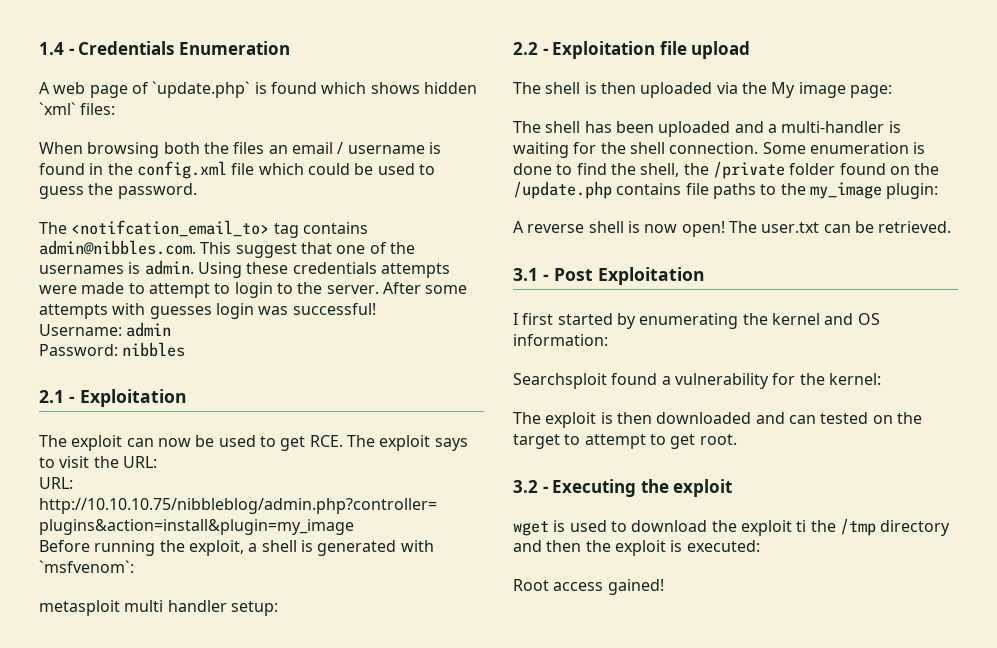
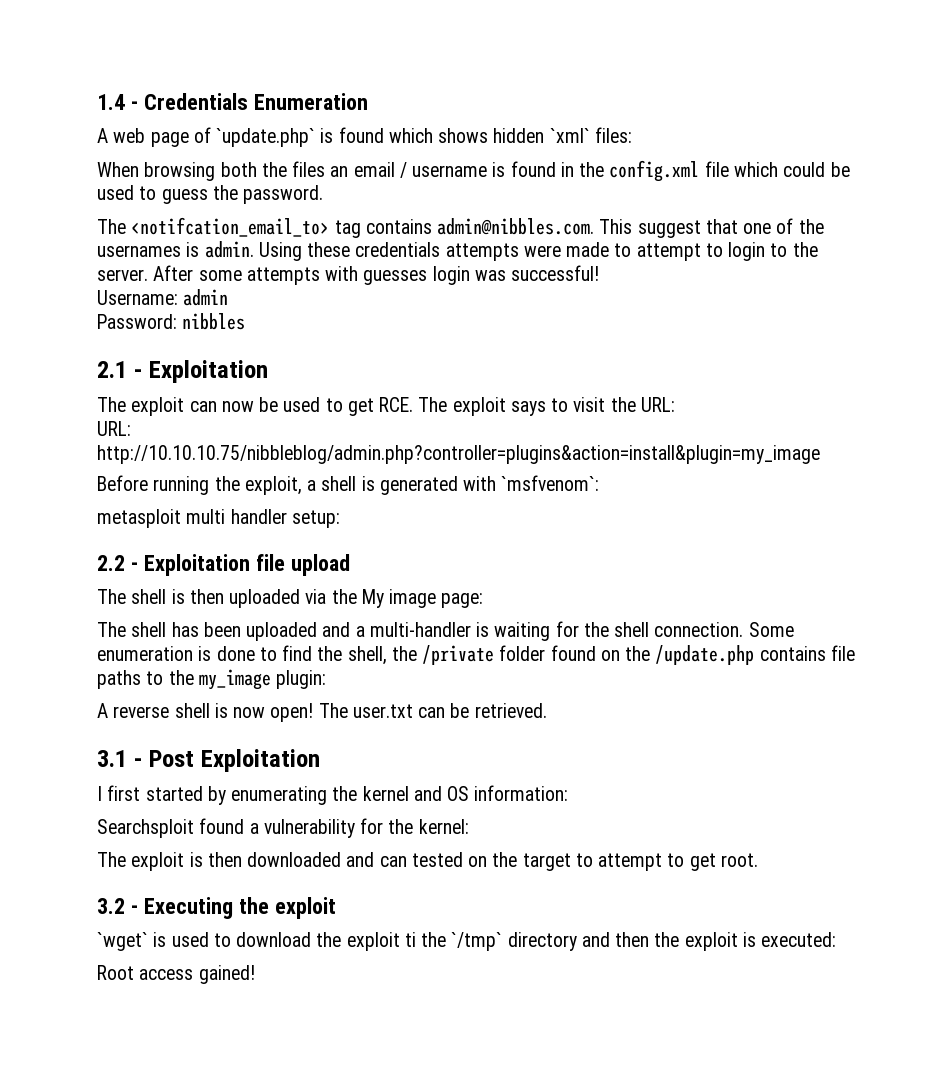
[513,521,549,536] wget -> [97,932,148,951] `wget`
[839,518,876,536] /tmp -> [451,932,503,951] `/tmp`

